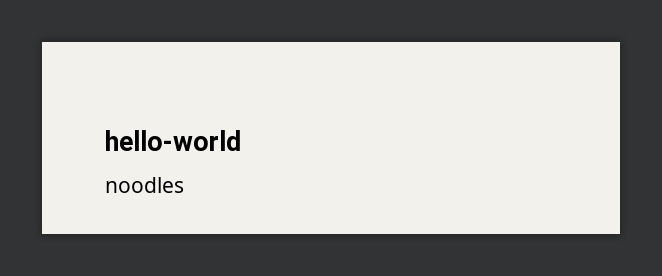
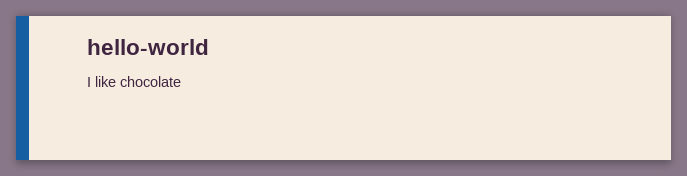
[105,177,184,193] noodles -> [87,76,181,87] I like chocolate

